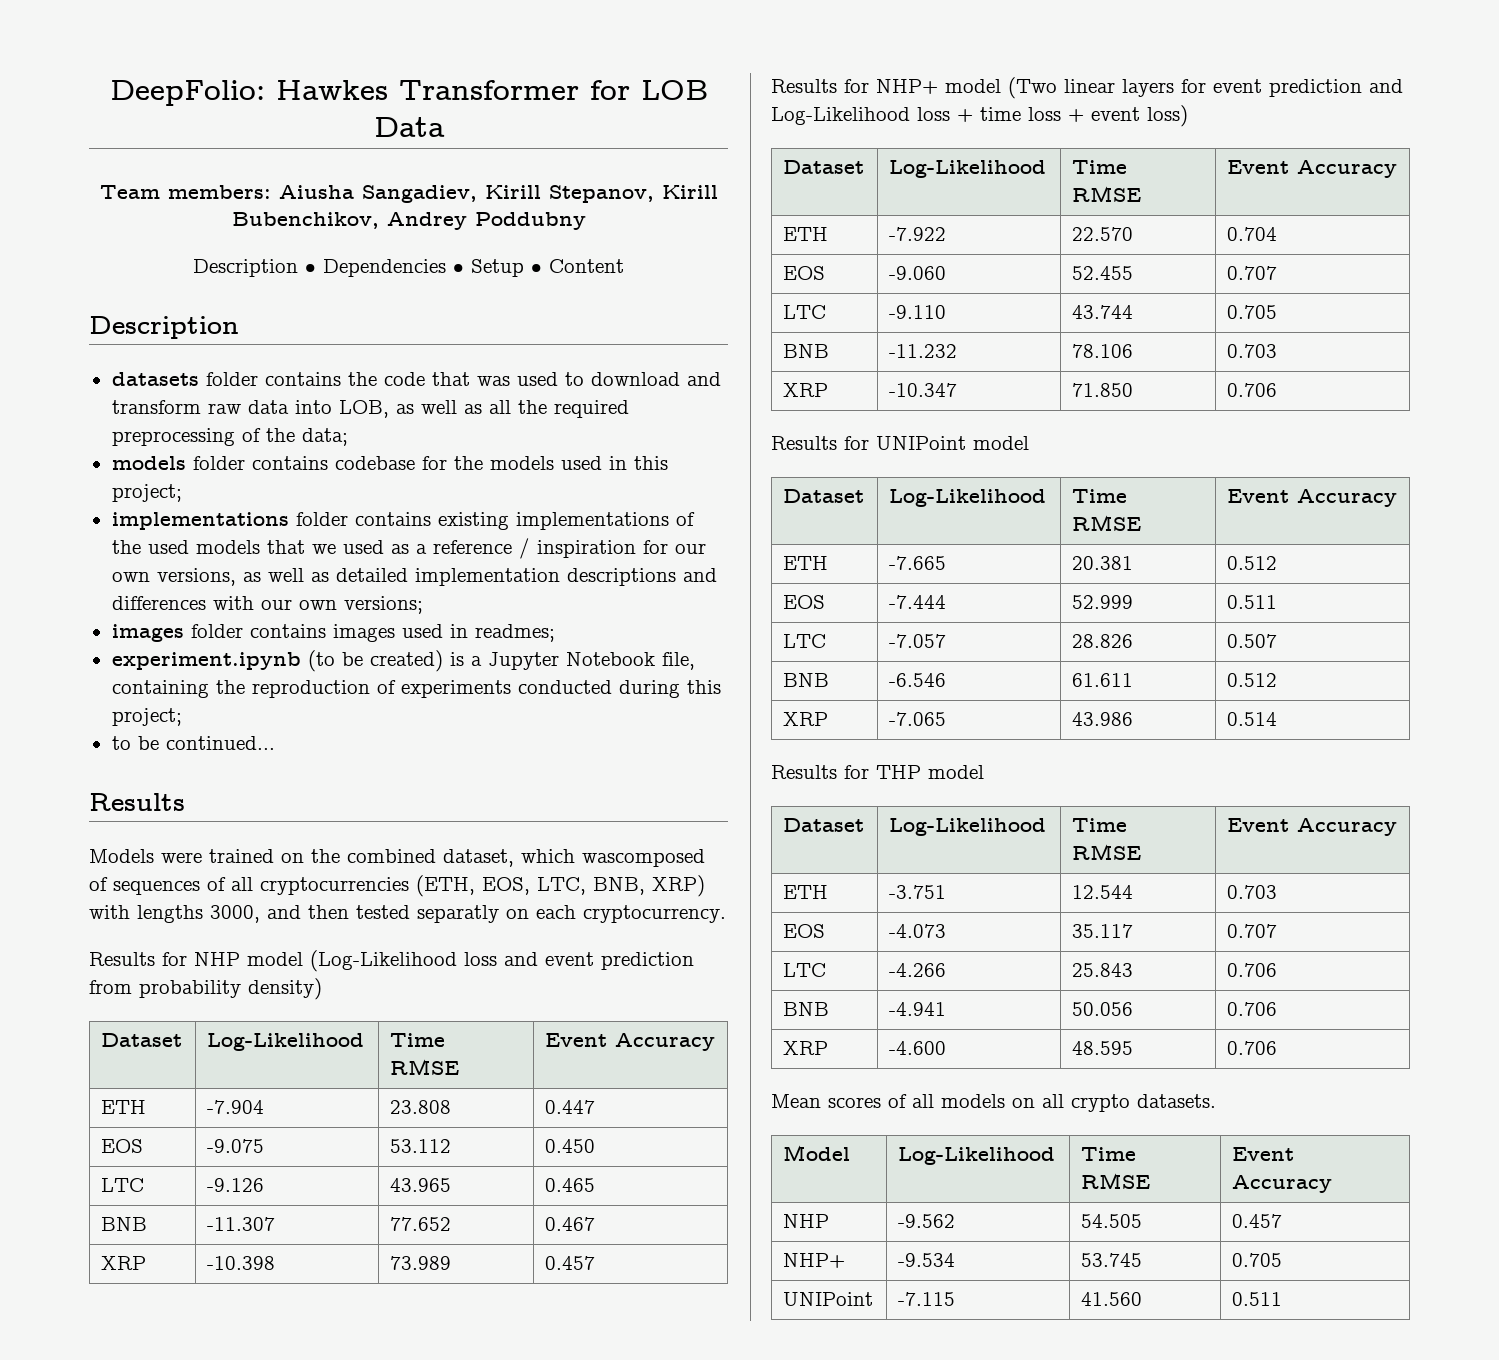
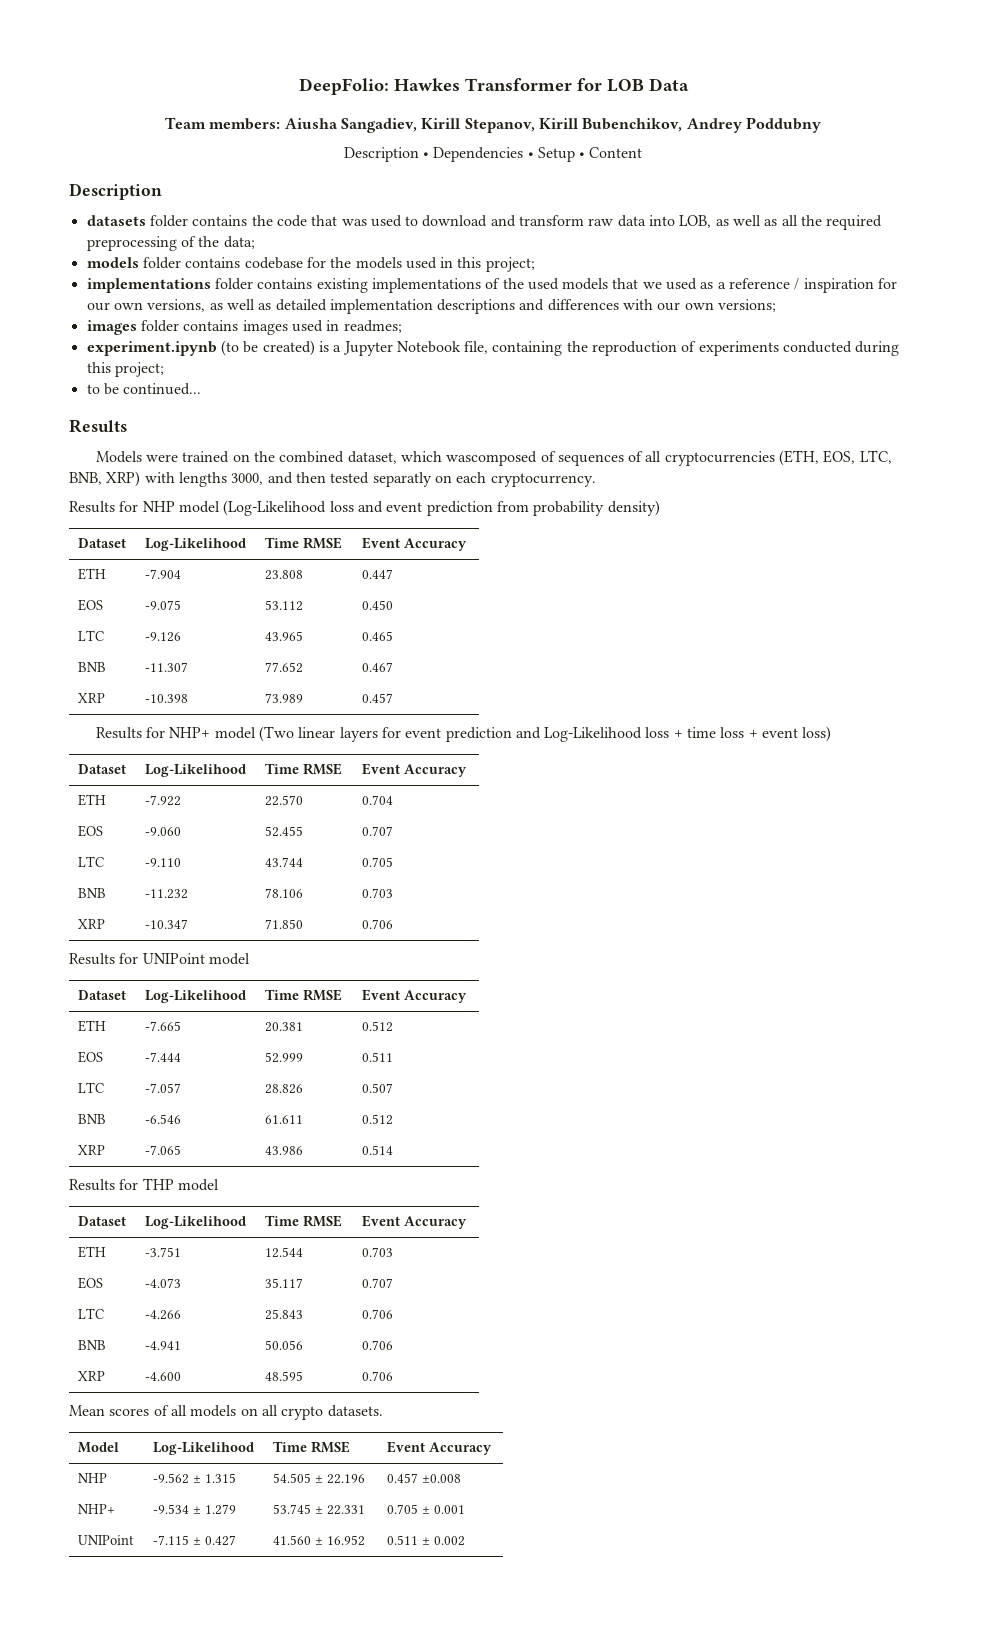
(956, 1221) none -> [193,1473,237,1483] ± 1.315
[1232,1214,1283,1228] | 0.457 -> [315,1474,366,1484] [387,1473,462,1483] ± 22.196 | 0.457 ±0.008
(956, 1260) none -> [193,1504,237,1515] ± 1.279
[1232,1253,1283,1267] | 0.705 -> [315,1505,366,1515] [387,1504,466,1514] ± 22.331 | 0.705 ± 0.001
(956, 1299) none -> [193,1535,237,1546] ± 0.427
[1232,1292,1283,1306] | 0.511 -> [315,1535,366,1546] [387,1535,466,1546] ± 16.952 | 0.511 ± 0.002

